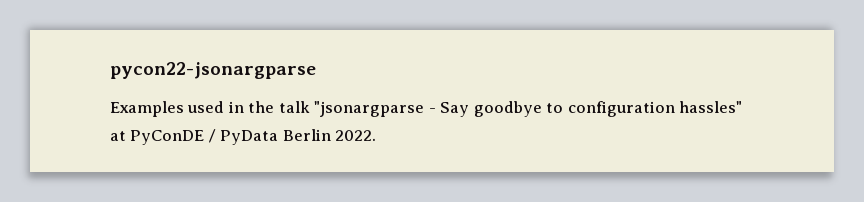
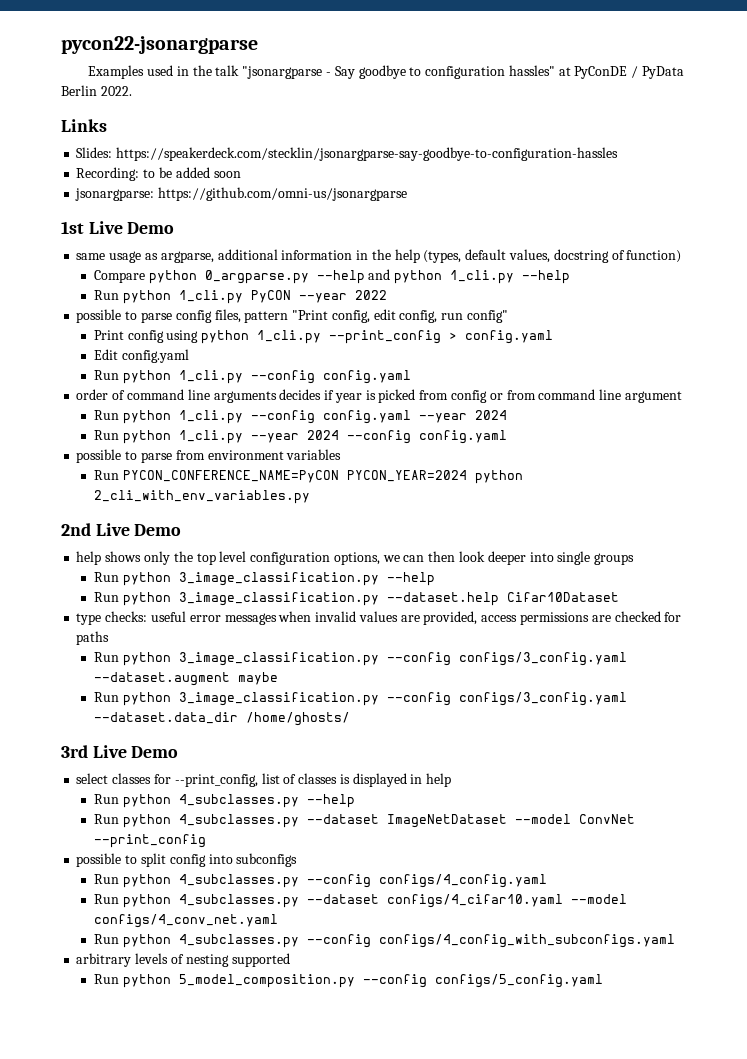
(377, 135) none -> [61,119,107,132] [76,147,619,161] [76,167,241,181] [75,187,408,201] [61,221,175,234] [76,249,682,263] [93,269,571,284] [93,290,387,304] [76,309,508,323] [93,330,554,344] [93,349,189,363] [93,370,411,384] [76,389,682,403] [93,410,507,424] [93,430,507,444] [76,449,342,463] [93,470,523,484] [93,490,310,504] [61,523,182,536] [76,551,635,565] [93,572,435,586] [93,592,619,606] [76,611,682,625] [76,631,110,645] [93,652,627,666] [93,672,278,686] [93,692,627,706] [93,712,350,726] [61,745,179,758] [76,773,452,787] [93,794,355,808] [93,814,635,828] [93,834,206,848] [76,853,298,867] [93,874,547,888] [93,894,627,908] [93,914,278,928] [93,934,675,948] [76,953,290,967] [93,974,603,988] // Links // Slides: https://speakerdeck.com/stecklin/jsonargparse-say-goodbye-to-configuration-hassles // Recording: to be added soon // jsonargparse: https://github.com/omni-us/jsonargparse // 1st Live Demo // same usage as argparse, additional information in the help (types, default values, docstring of function) // Compare python 0_argparse.py --help and python 1_cli.py --help // Run python 1_cli.py PyCON --year 2022 // possible to parse config files, pattern "Print config, edit config, run config" // Print config using python 1_cli.py --print_config > config.yaml // Edit config.yaml // Run python 1_cli.py --config config.yaml // order of command line arguments decides if year is picked from config or from command line argument // Run python 1_cli.py --config config.yaml --year 2024 // Run python 1_cli.py --year 2024 --config config.yaml // possible to parse from environment variables // Run PYCON_CONFERENCE_NAME=PyCON PYCON_YEAR=2024 python 2_cli_with_env_variables.py // 2nd Live Demo // help shows only the top level configuration options, we can then look deeper into single groups // Run python 3_image_classification.py --help // Run python 3_image_classification.py --dataset.help Cifar10Dataset // type checks: useful error messages when invalid values are provided, access permissions are checked for paths // Run python 3_image_classification.py --config configs/3_config.yaml --dataset.augment maybe // Run python 3_image_classification.py --config configs/3_config.yaml --dataset.data_dir /home/ghosts/ // 3rd Live Demo // select classes for --print_config, list of classes is displayed in help // Run python 4_subclasses.py --help // Run python 4_subclasses.py --dataset ImageNetDataset --model ConvNet --print_config // possible to split config into subconfigs // Run python 4_subclasses.py --config configs/4_config.yaml // Run python 4_subclasses.py --dataset configs/4_cifar10.yaml --model configs/4_conv_net.yaml // Run python 4_subclasses.py --config configs/4_config_with_subconfigs.yaml // arbitrary levels of nesting supported // Run python 5_model_composition.py --config configs/5_config.yaml

